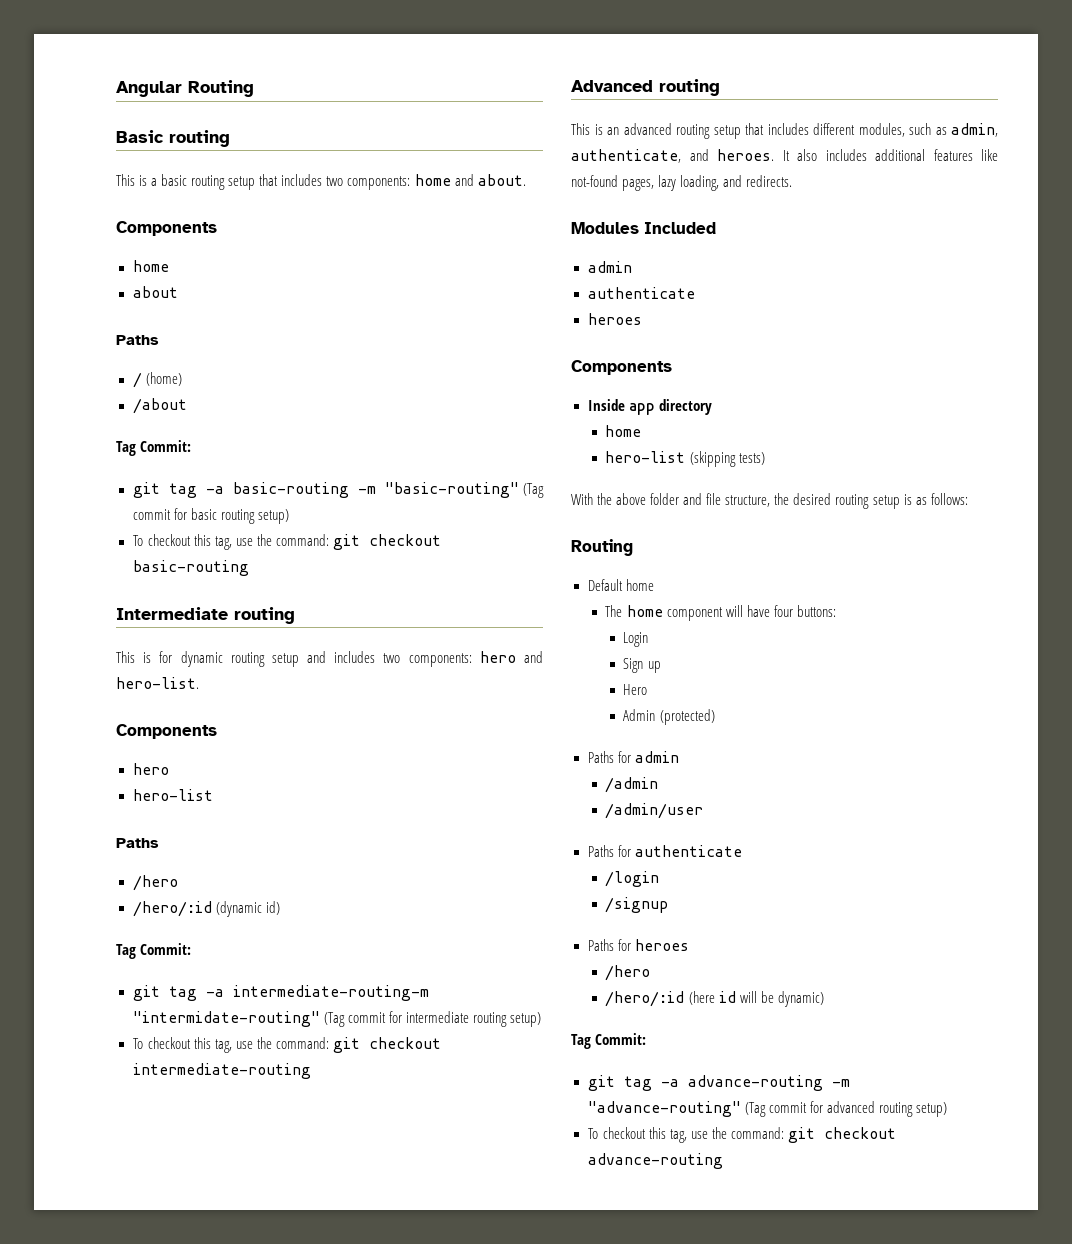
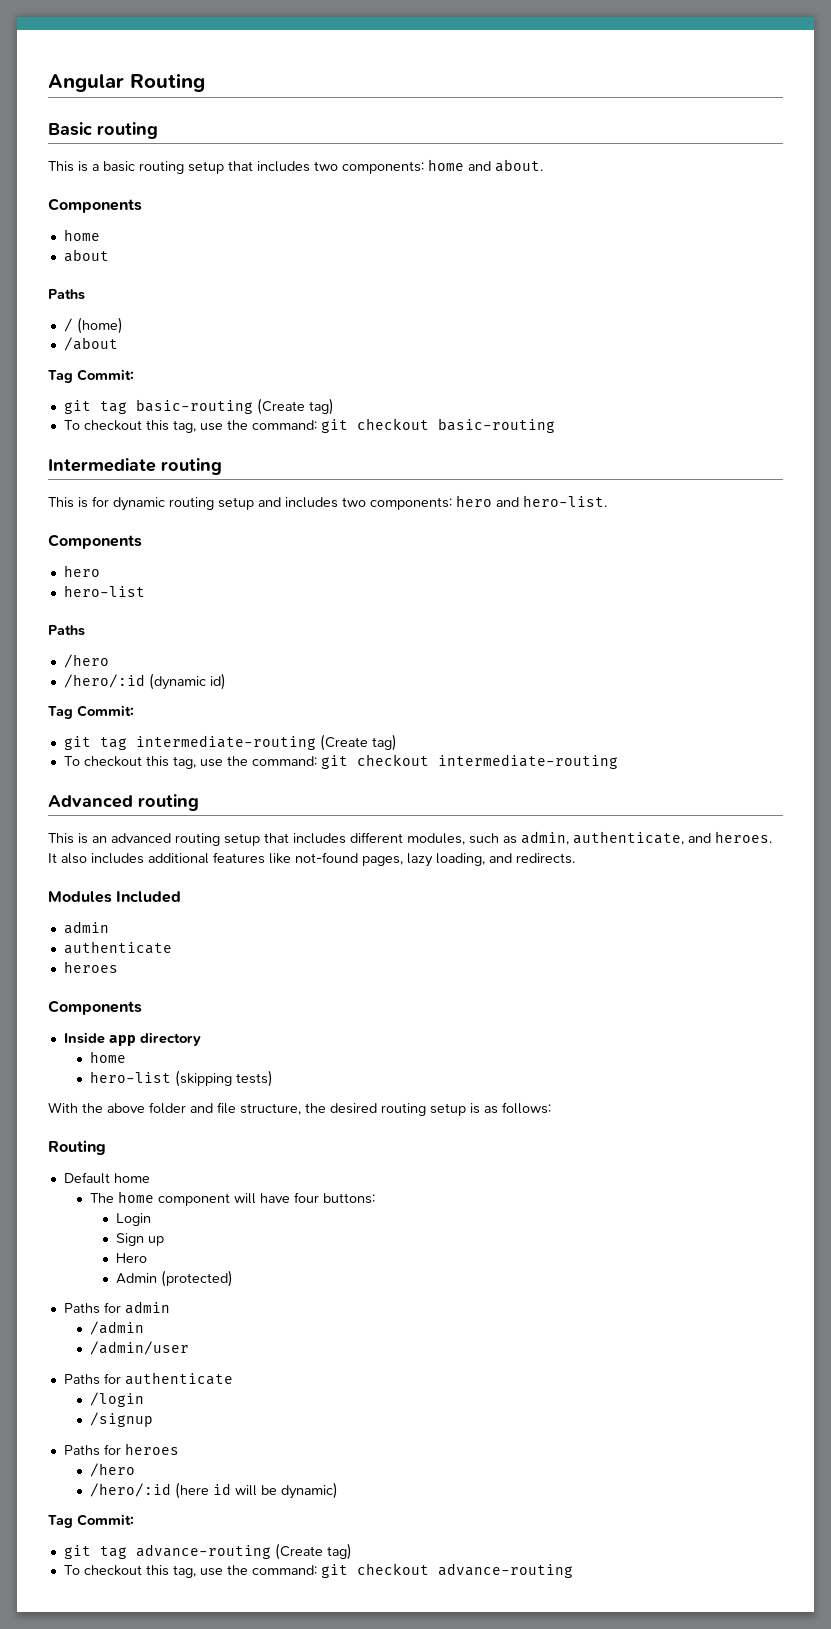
[205,482,545,498] [132,508,289,524] -a basic-routing -m "basic-routing" (Tag commit for basic routing setup) -> [135,398,334,415] basic-routing (Create tag)
[205,985,429,1001] [132,1011,541,1027] -a intermediate-routing-m "intermidate-routing" (Tag commit for intermediate routing setup) -> [135,734,397,751] intermediate-routing (Create tag)
[660,1075,850,1091] [587,1101,947,1117] -a advance-routing -m "advance-routing" (Tag commit for advanced routing setup) -> [135,1543,352,1560] advance-routing (Create tag)

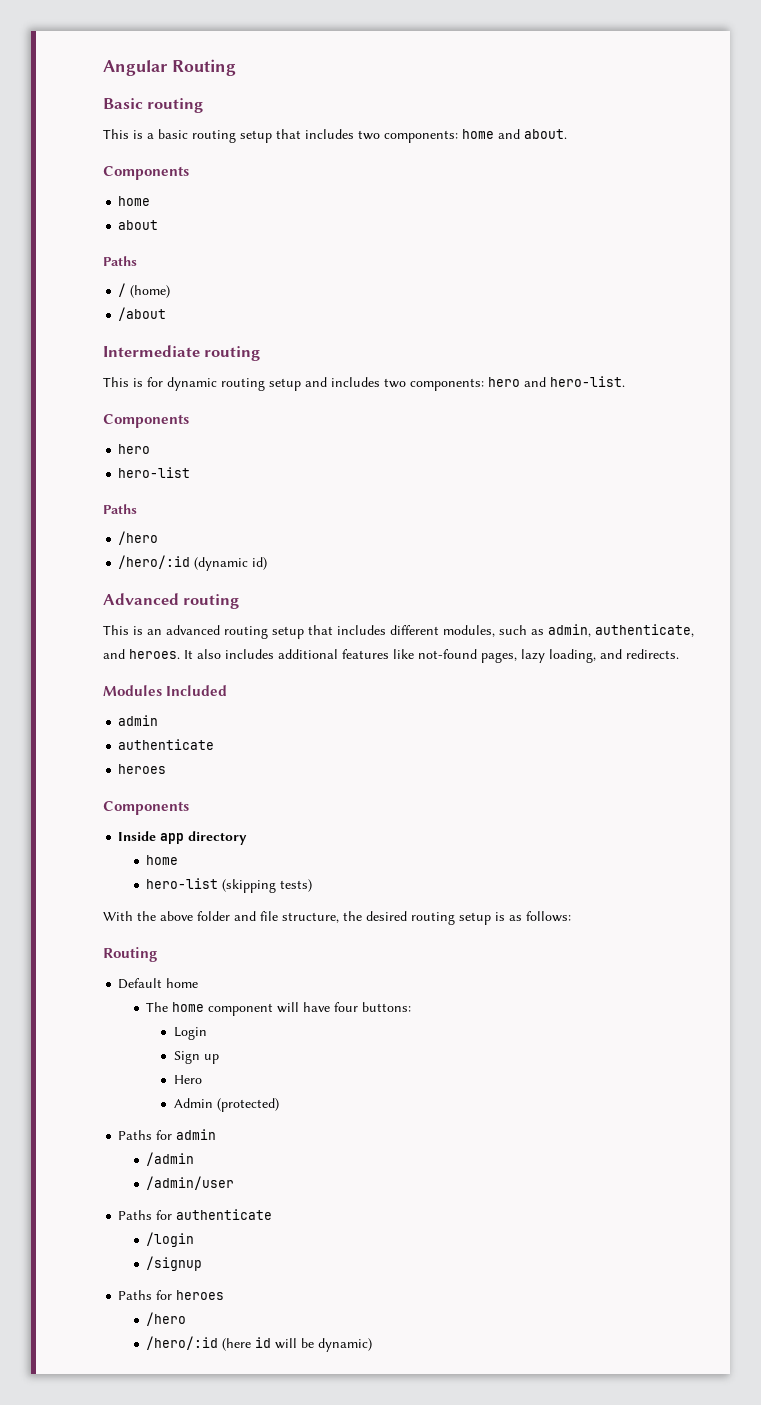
[48,369,134,383] [63,398,334,415] [63,418,555,433] // Tag Commit: // git tag basic-routing (Create tag) // To checkout this tag, use the command: git checkout basic-routing -> (167, 314) none
[48,705,134,719] [63,734,397,751] [63,754,618,769] // Tag Commit: // git tag intermediate-routing (Create tag) // To checkout this tag, use the command: git checkout intermediate-routing -> (268, 563) none
[48,1514,134,1528] [63,1543,352,1560] [63,1563,573,1578] // Tag Commit: // git tag advance-routing (Create tag) // To checkout this tag, use the command: git checkout advance-routing -> (373, 1345) none

